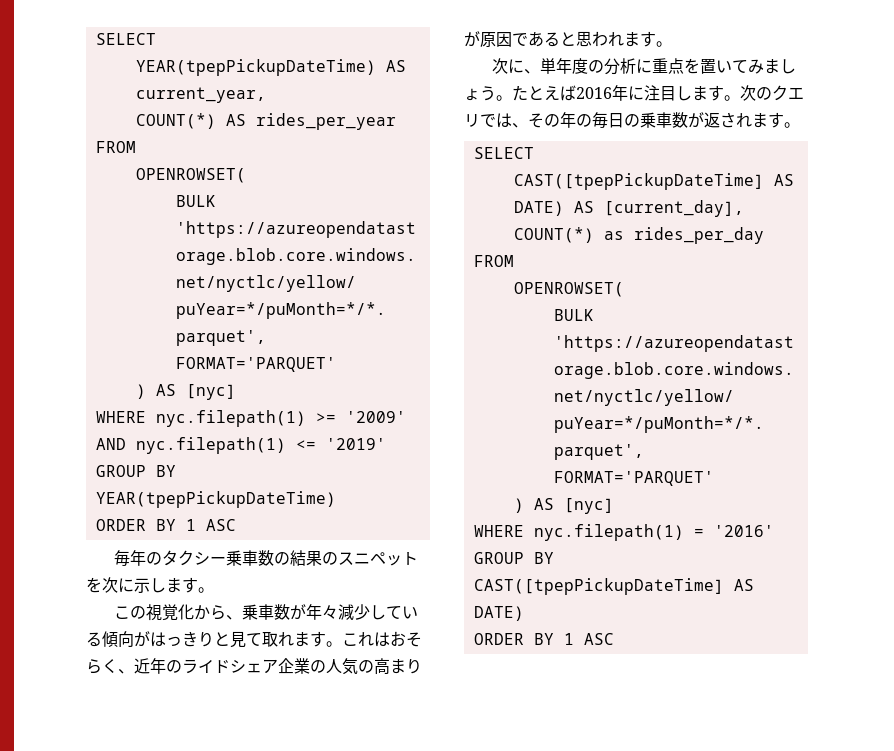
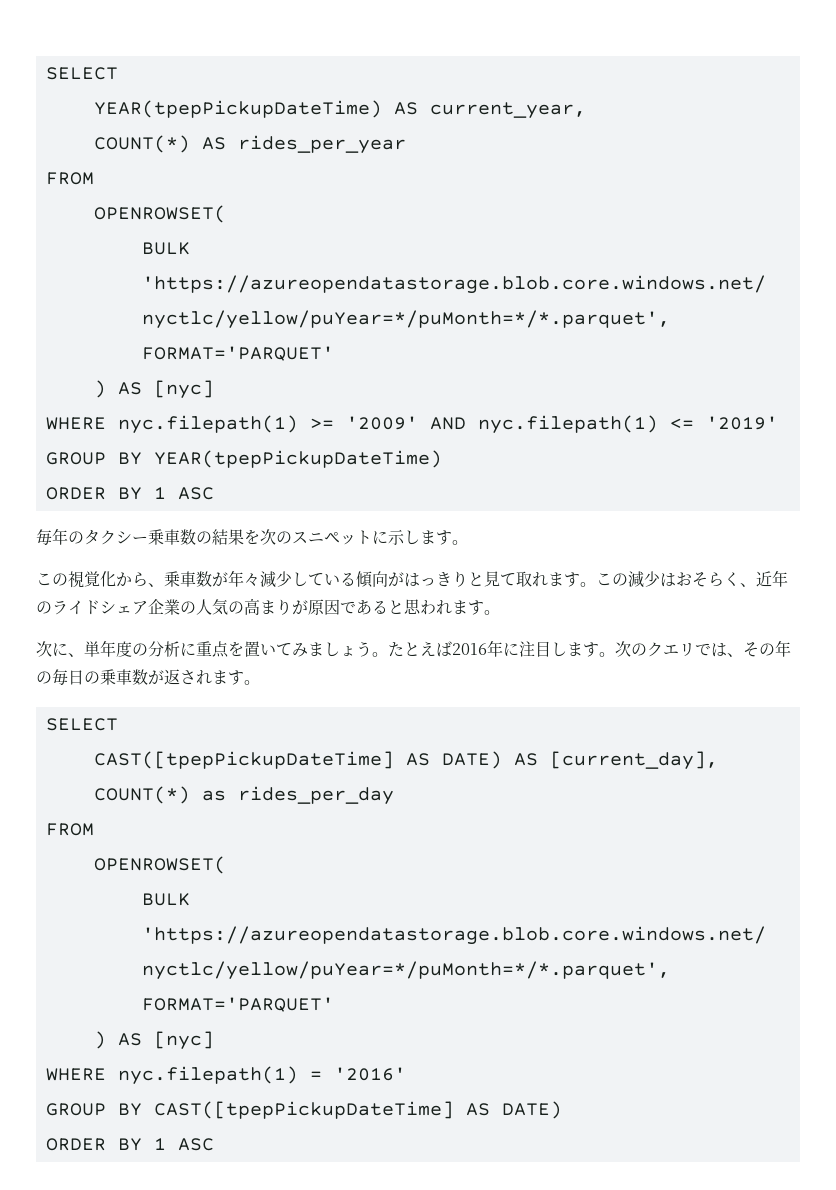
(322, 558) none -> [244,529,276,545] を次
[86,577,118,593] を次 -> (372, 537) none
[358,632,374,646] れ -> [612,571,660,588] の減少

